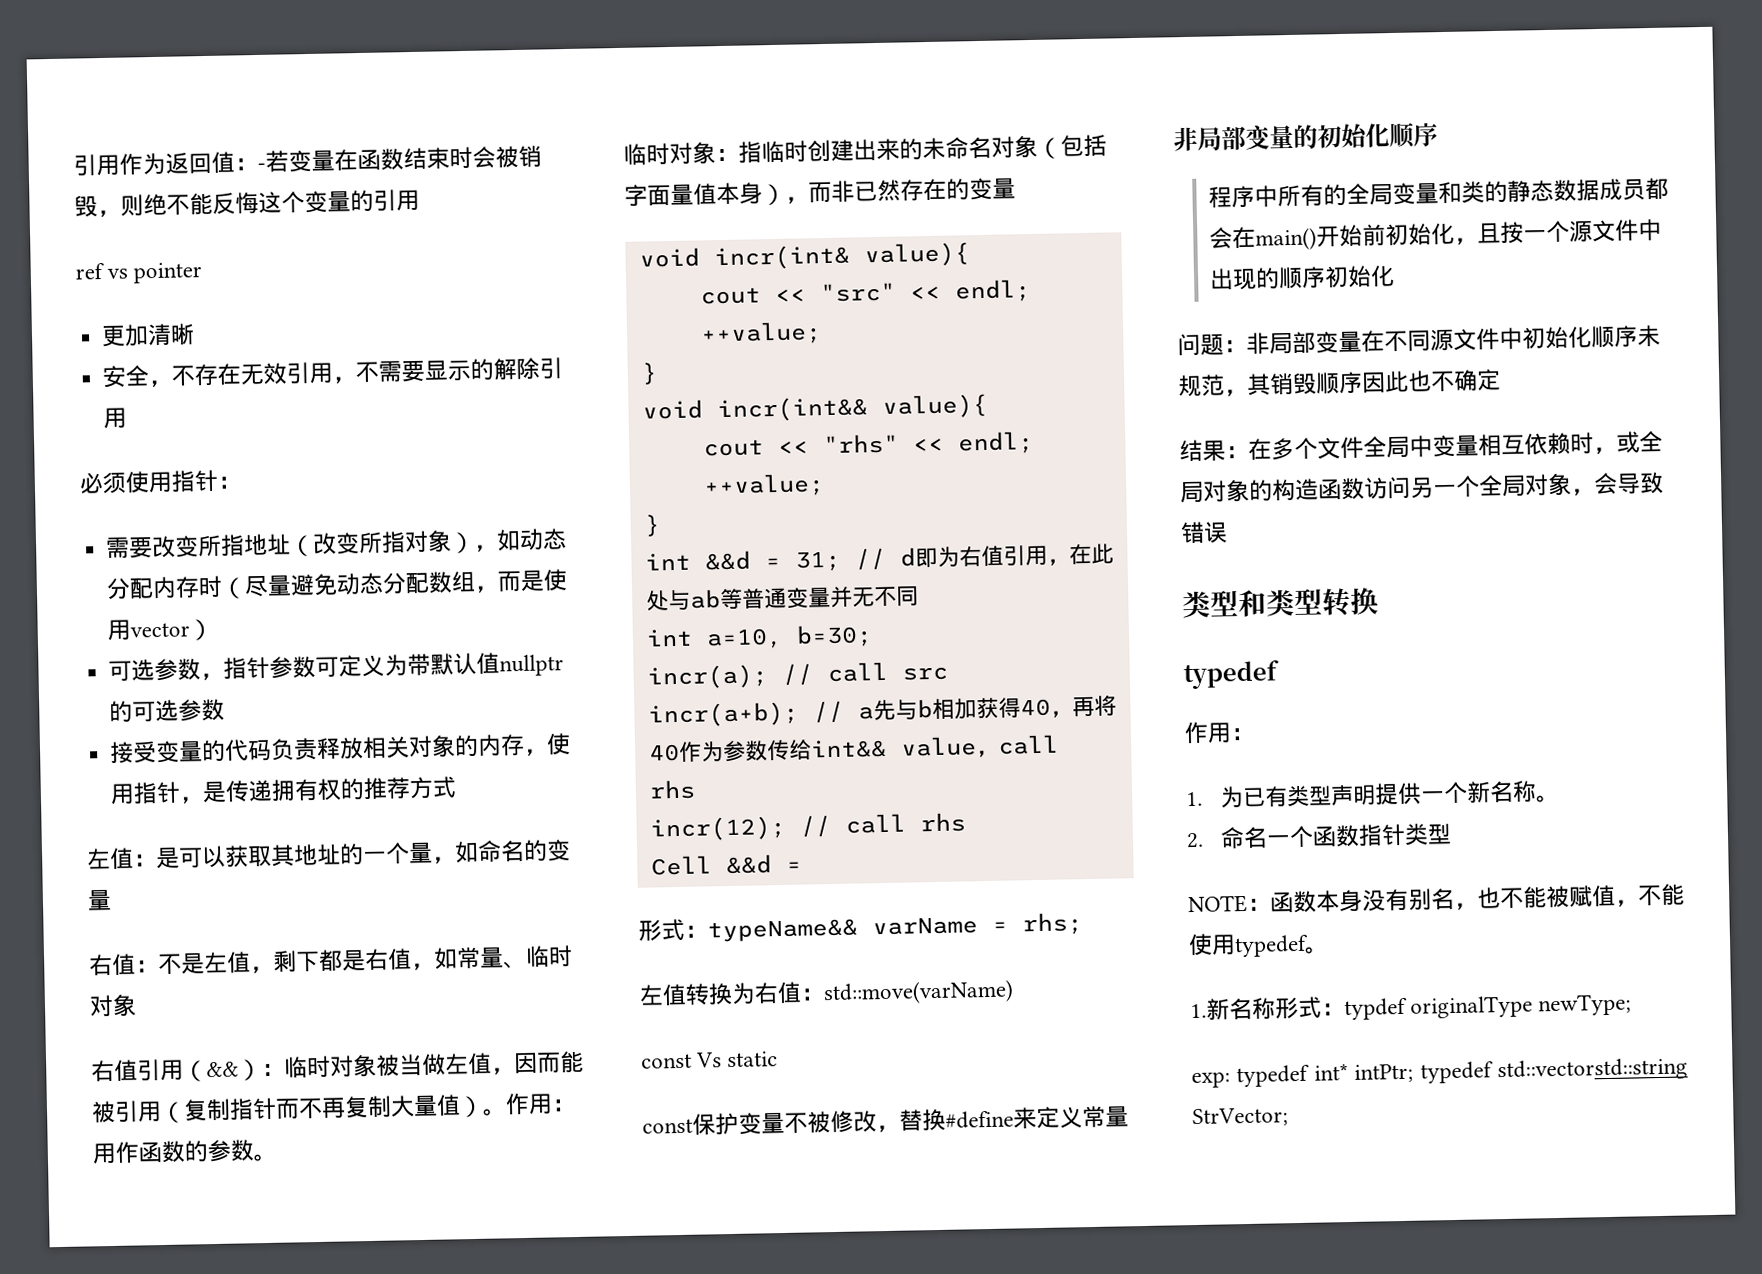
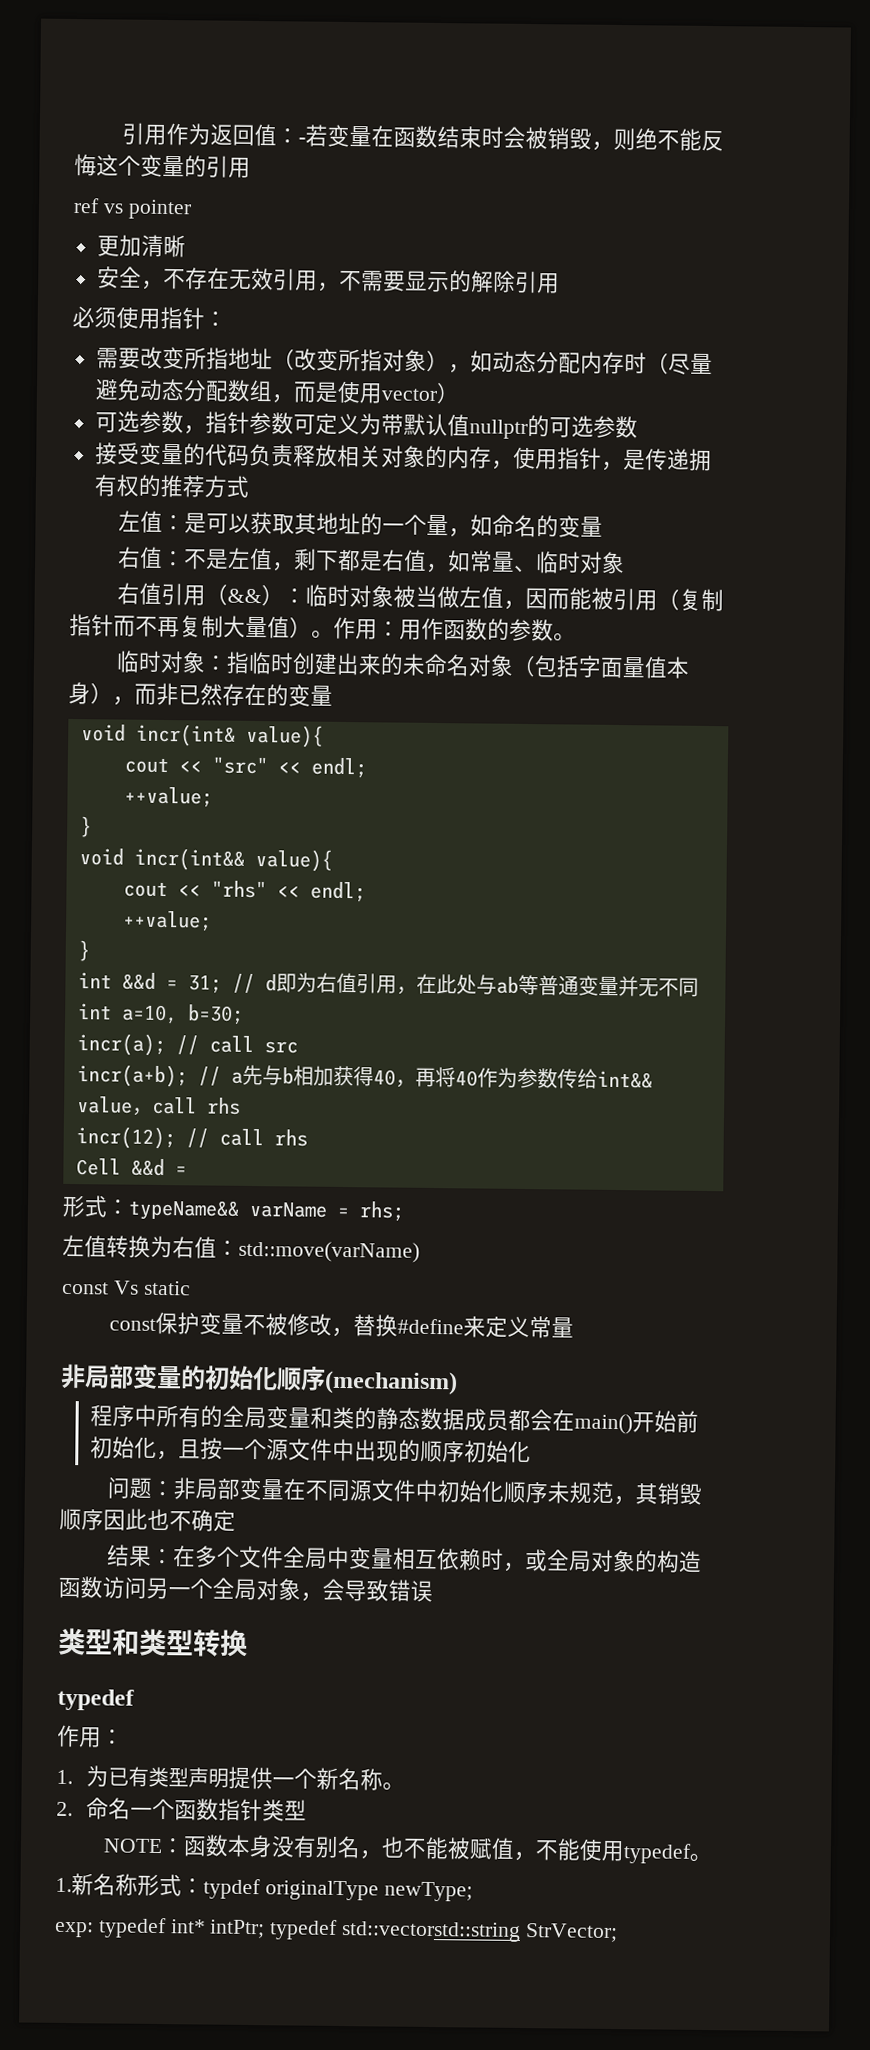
(1438, 134) none -> [324,1370,458,1396] (mechanism)

